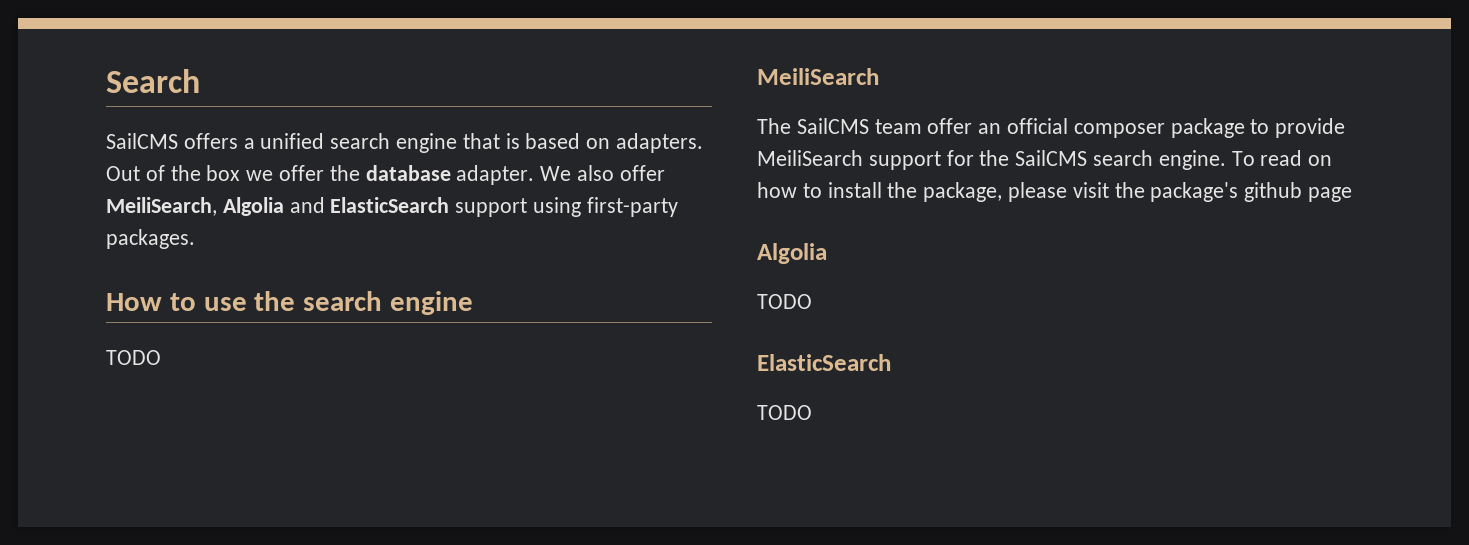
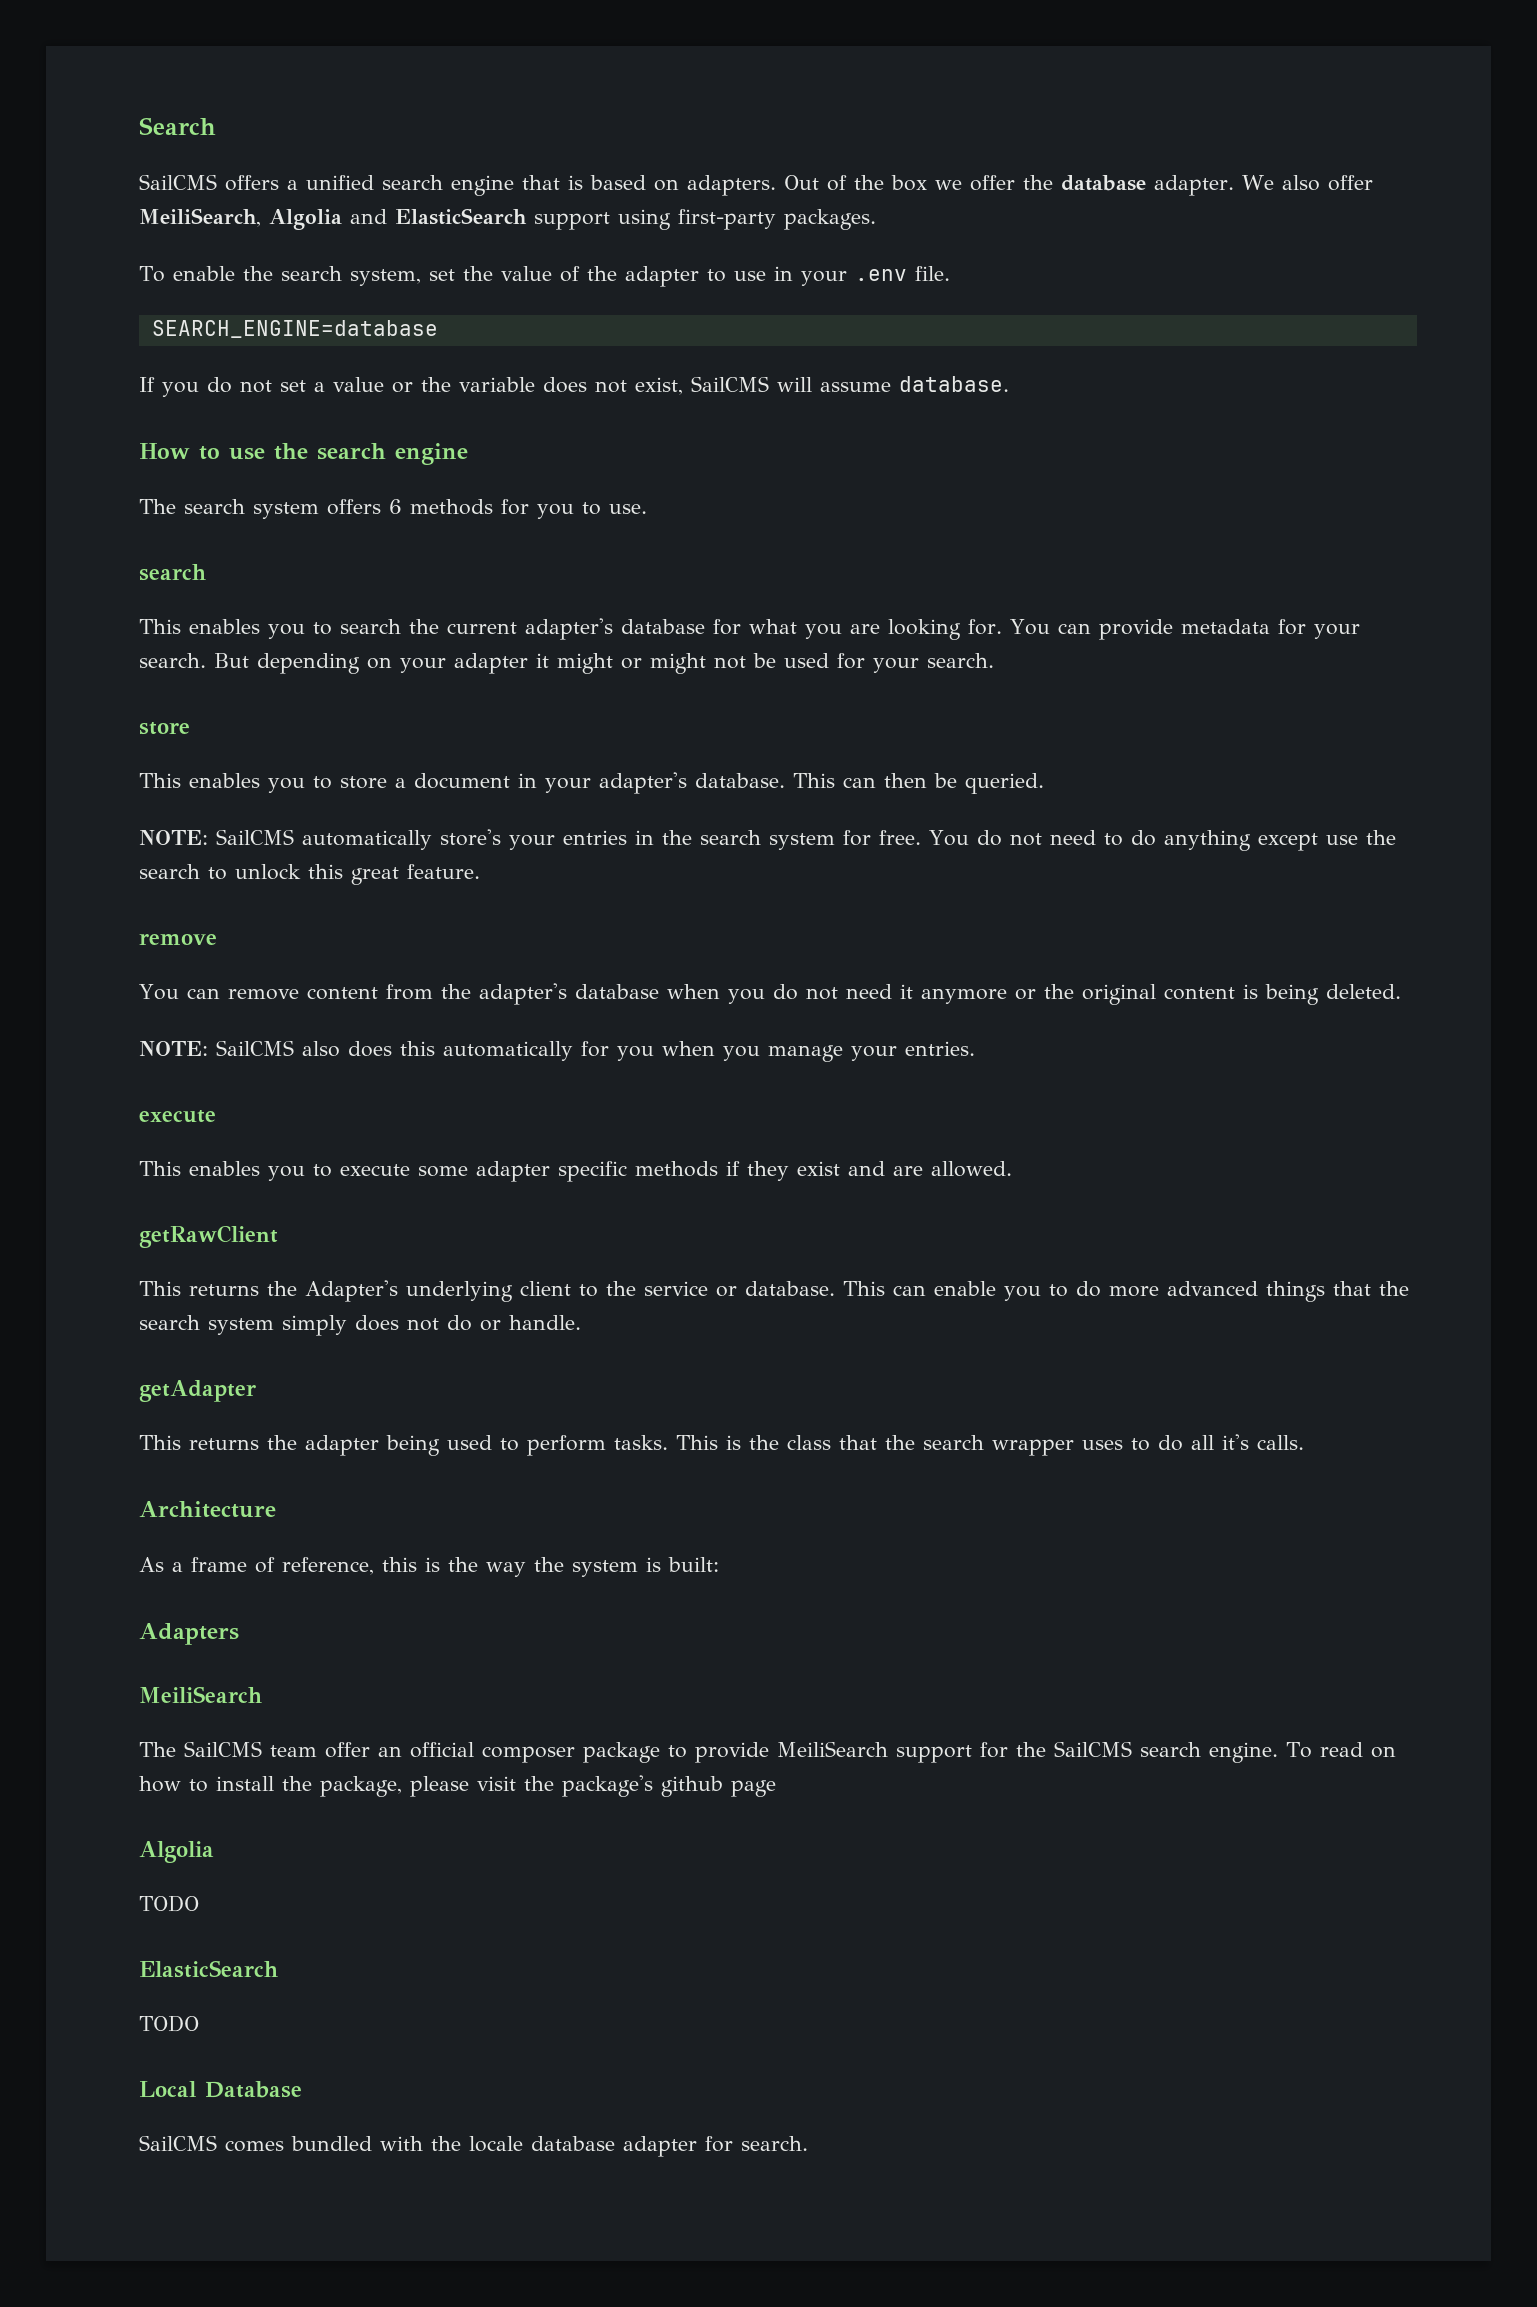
(195, 239) none -> [139,266,950,287] [151,320,438,338] [139,376,1009,397] // To enable the search system, set the value of the adapter to use in your .env file. // SEARCH_ENGINE=database // If you do not set a value or the variable does not exist, SailCMS will assume database.
[106,350,161,365] TODO -> [139,499,647,519] [139,564,206,581] [139,618,1360,640] [139,653,994,674] [139,722,190,735] [139,772,1044,794] [139,829,1396,851] [139,864,480,885] [139,933,217,945] [139,983,1401,1005] [139,1040,975,1062] [139,1110,216,1123] [139,1161,1012,1182] [139,1225,278,1248] [139,1280,1409,1302] [139,1315,581,1336] [139,1380,256,1402] [139,1434,1304,1456] [139,1501,276,1518] [139,1557,719,1577] [139,1623,239,1645] The search system offers 6 methods for you to use. // search // This enables you to search the current adapter's database for what you are looking for. You can provide metadata for your search. But depending on your adapter it might or might not be used for your search. // store // This enables you to store a document in your adapter's database. This can then be queried. // NOTE: SailCMS automatically store's your entries in the search system for free. You do not need to do anything except use the search to unlock this great feature. // remove // You can remove content from the adapter's database when you do not need it anymore or the original content is being deleted. // NOTE: SailCMS also does this automatically for you when you manage your entries. // execute // This enables you to execute some adapter specific methods if they exist and are allowed. // getRawClient // This returns the Adapter's underlying client to the service or database. This can enable you to do more advanced things that the search system simply does not do or handle. // getAdapter // This returns the adapter being used to perform tasks. This is the class that the search wrapper uses to do all it's calls. // Architecture // As a frame of reference, this is the way the system is built: // Adapters
(812, 412) none -> [139,2081,302,2098] [139,2135,808,2157] // Local Database // SailCMS comes bundled with the locale database adapter for search.

